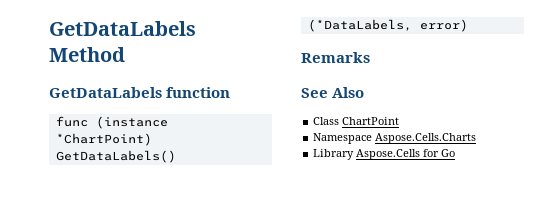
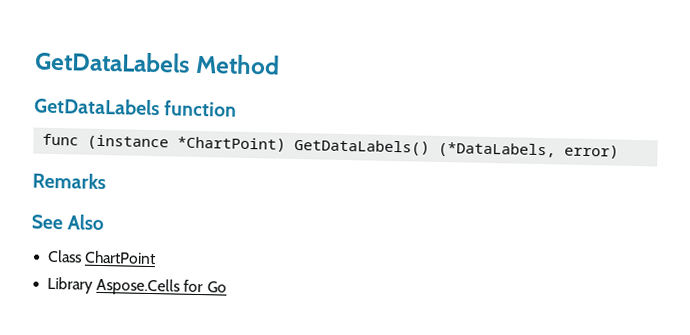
[313,133,477,144] // Namespace Aspose.Cells.Charts -> (157, 257) none

